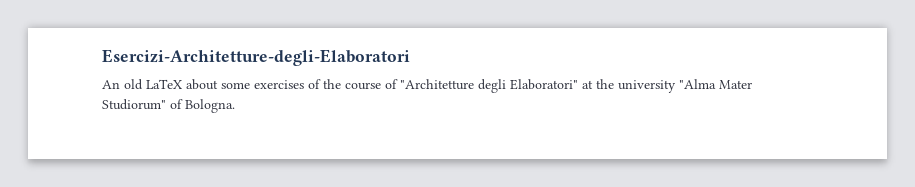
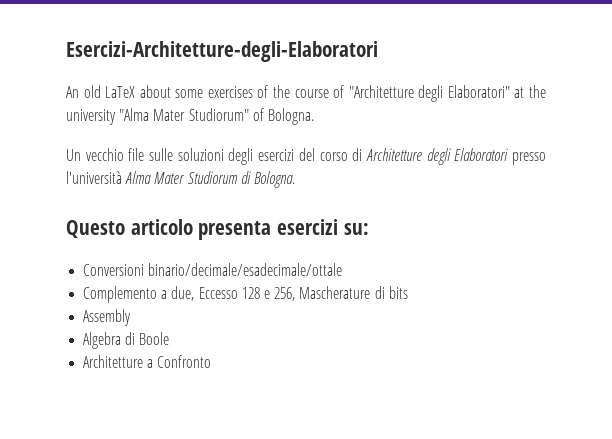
(235, 106) none -> [66,148,546,165] [66,171,295,188] [66,219,369,240] [83,263,343,276] [83,286,408,303] [83,309,132,326] [83,332,170,349] [83,355,212,368] // Un vecchio file sulle soluzioni degli esercizi del corso di Architetture degli Elaboratori presso l'università Alma Mater Studiorum di Bologna. // Questo articolo presenta esercizi su: // Conversioni binario/decimale/esadecimale/ottale // Complemento a due, Eccesso 128 e 256, Mascherature di bits // Assembly // Algebra di Boole // Architetture a Confronto

